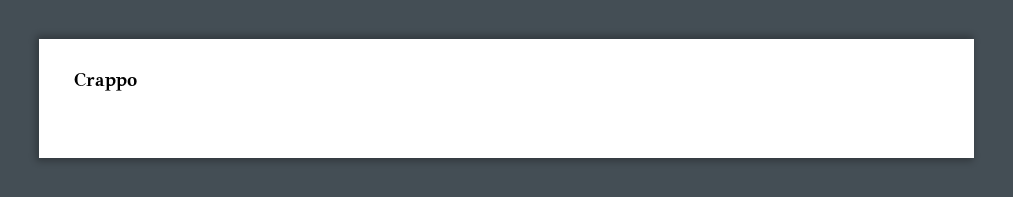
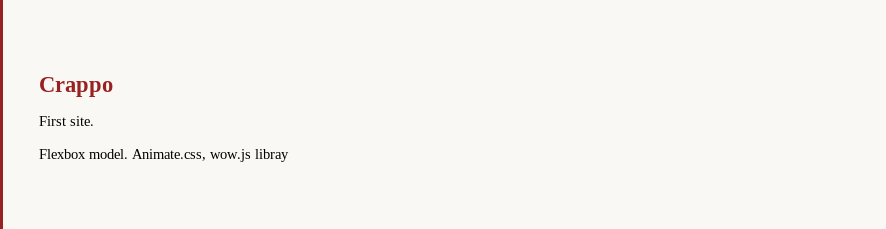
(137, 81) none -> [39,116,94,126] [39,149,289,162] // First site. // Flexbox model. Animate.css, wow.js libray

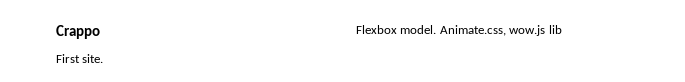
[255,149,289,162] libray -> [548,25,562,34] lib

